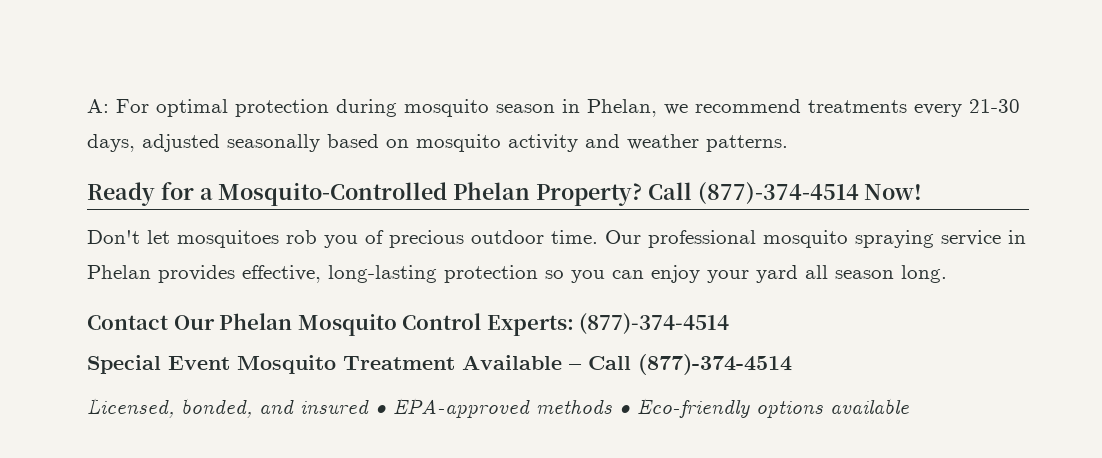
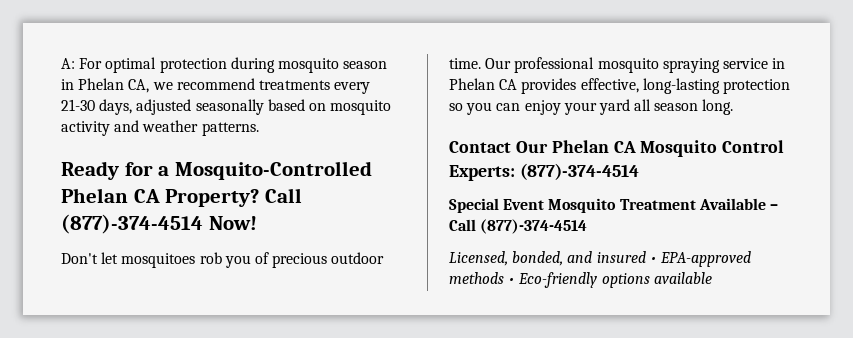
[587,99,657,117] Phelan, -> [78,78,150,93] Phelan CA,
(531, 191) none -> [133,189,160,203] CA
(151, 272) none -> [499,79,518,90] CA
(293, 321) none -> [613,141,636,153] CA

